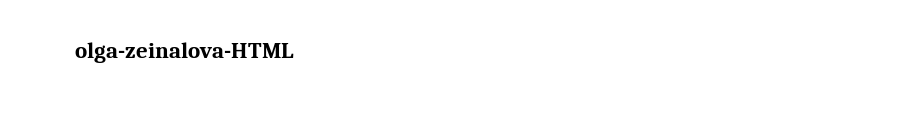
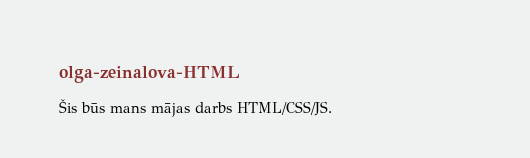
(294, 52) none -> [59,99,332,117] // Šis būs mans mājas darbs HTML/CSS/JS.

